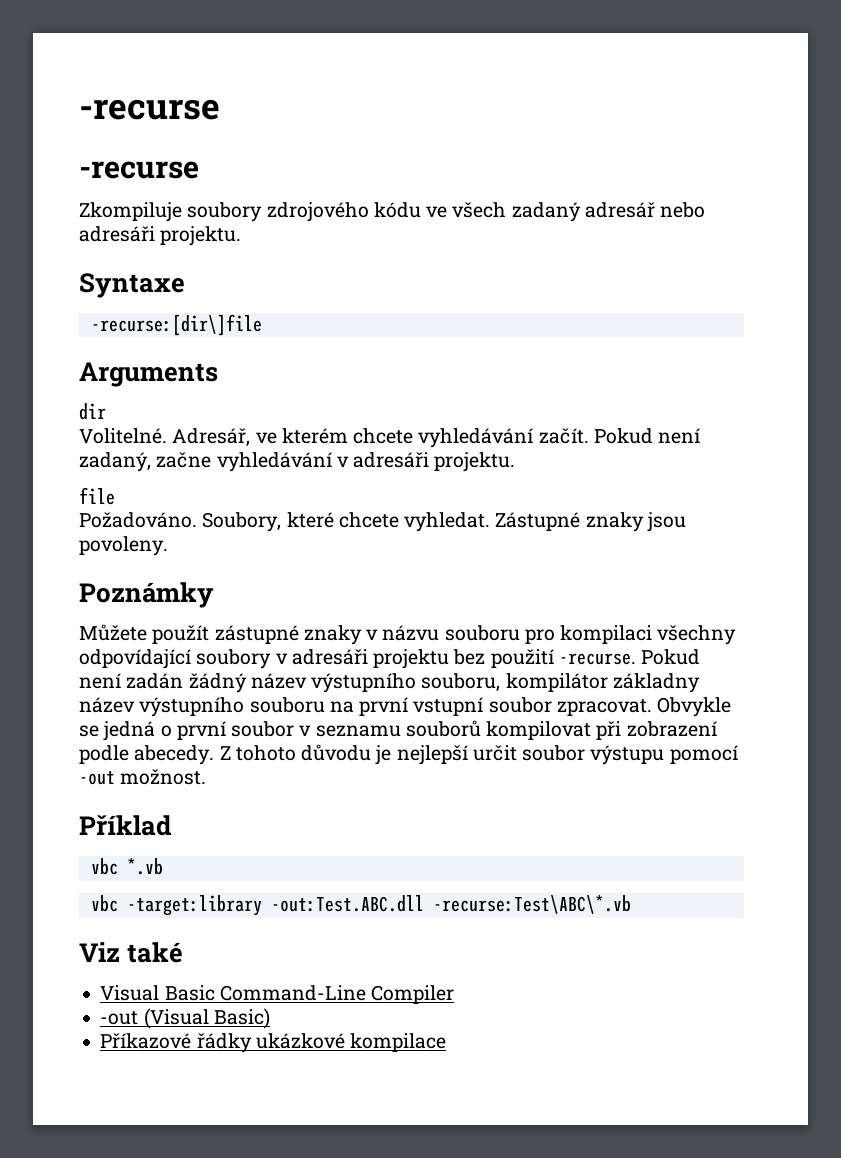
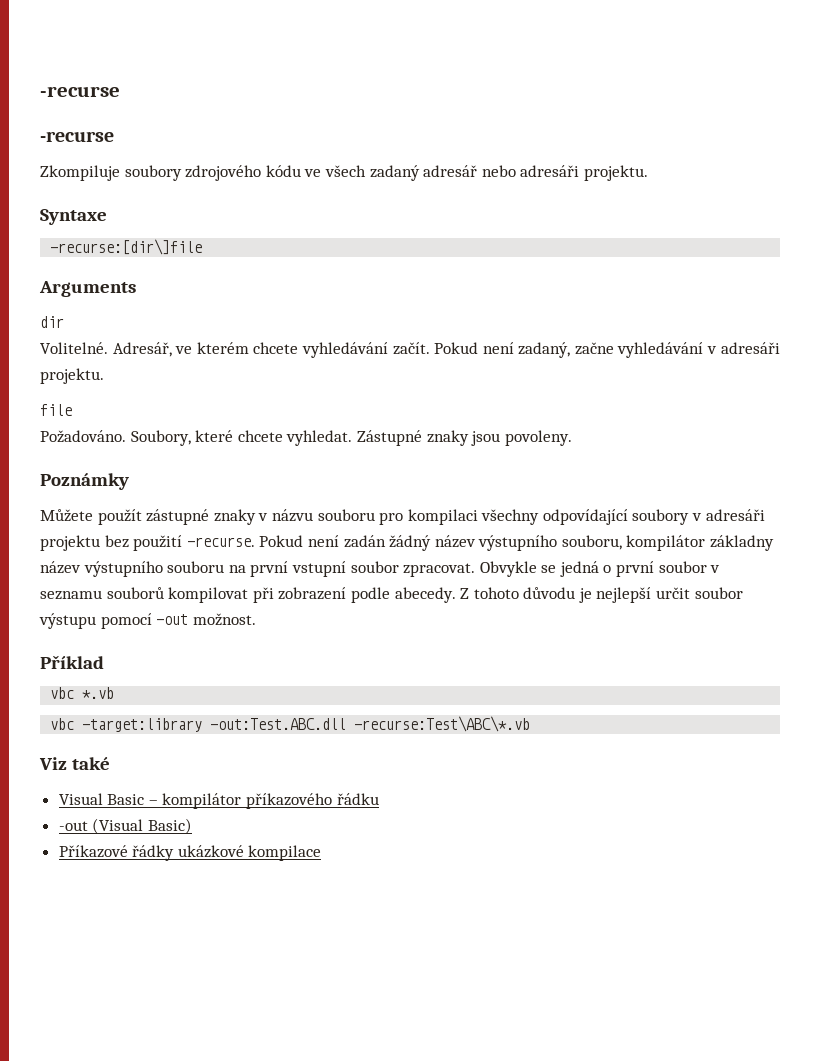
[219,985,455,1004] Command-Line Compiler -> [148,793,379,809] – kompilátor příkazového řádku

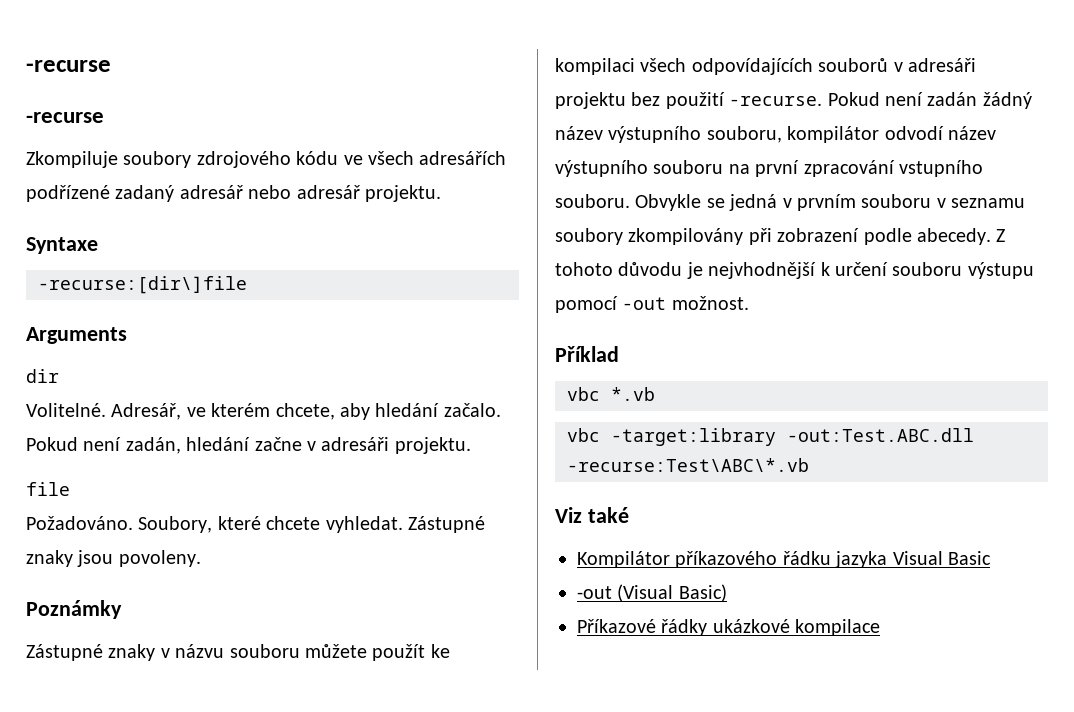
(366, 171) none -> [419,151,507,165] [26,185,110,202] adresářích podřízené
[520,165,580,177] adresáři -> [296,185,360,199] adresář
[253,342,704,358] chcete vyhledávání začít. Pokud není zadaný, začne vyhledávání -> [275,403,501,420] [26,437,302,454] chcete, aby hledání začalo. Pokud není zadán, hledání začne
[40,509,210,525] Můžete použít zástupné -> [26,644,103,661] Zástupné
[379,509,690,525] pro kompilaci všechny odpovídající soubory -> [305,644,450,661] [555,58,889,75] můžete použít ke kompilaci všech odpovídajících souborů
[710,535,775,551] základny -> [884,126,944,140] odvodí
[291,561,721,577] [40,587,249,603] vstupní soubor zpracovat. Obvykle se jedná o první soubor v seznamu souborů kompilovat -> [803,160,983,177] [555,194,1026,211] [555,228,744,245] zpracování vstupního souboru. Obvykle se jedná v prvním souboru v seznamu soubory zkompilovány
[596,587,743,603] nejlepší určit soubor -> [708,262,963,279] nejvhodnější k určení souboru
[58,793,379,809] Visual Basic – kompilátor příkazového řádku -> [577,551,991,568] Kompilátor příkazového řádku jazyka Visual Basic

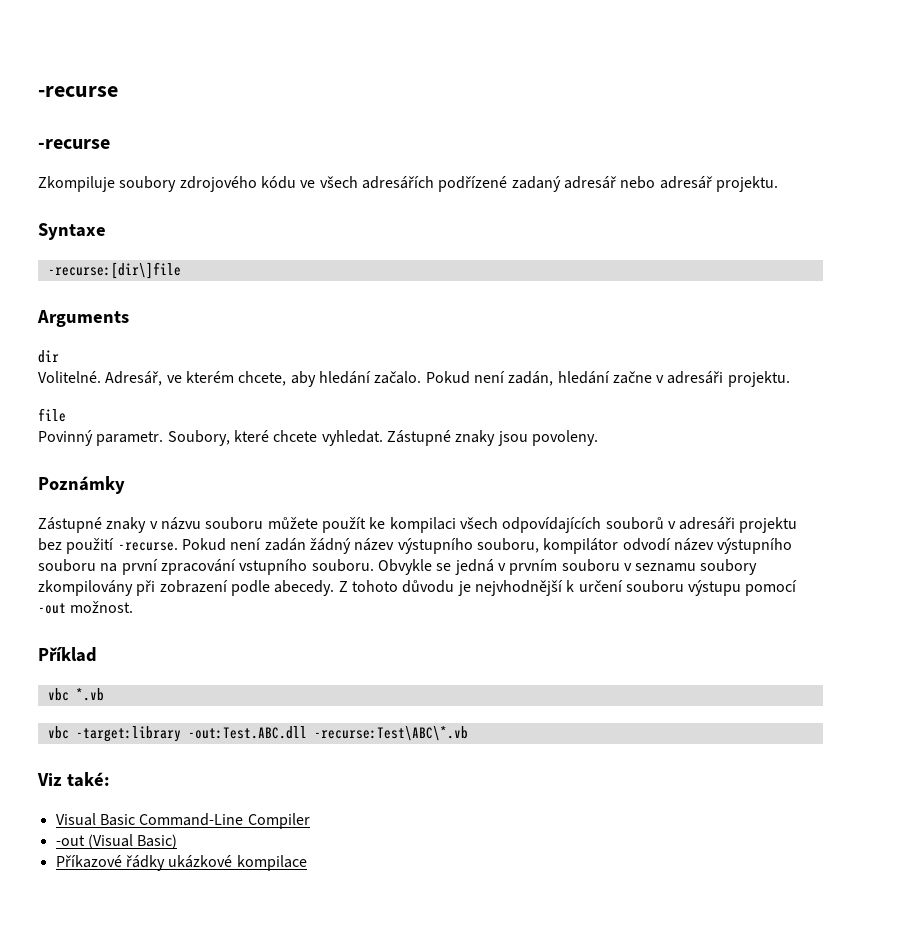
[26,516,133,530] Požadováno. -> [38,430,164,446] Povinný parametr.
[587,507,629,523] [577,551,888,568] také // Kompilátor příkazového řádku jazyka -> [66,772,110,787] také: //
(991, 558) none -> [139,813,310,829] Command-Line Compiler

